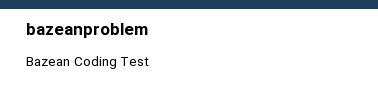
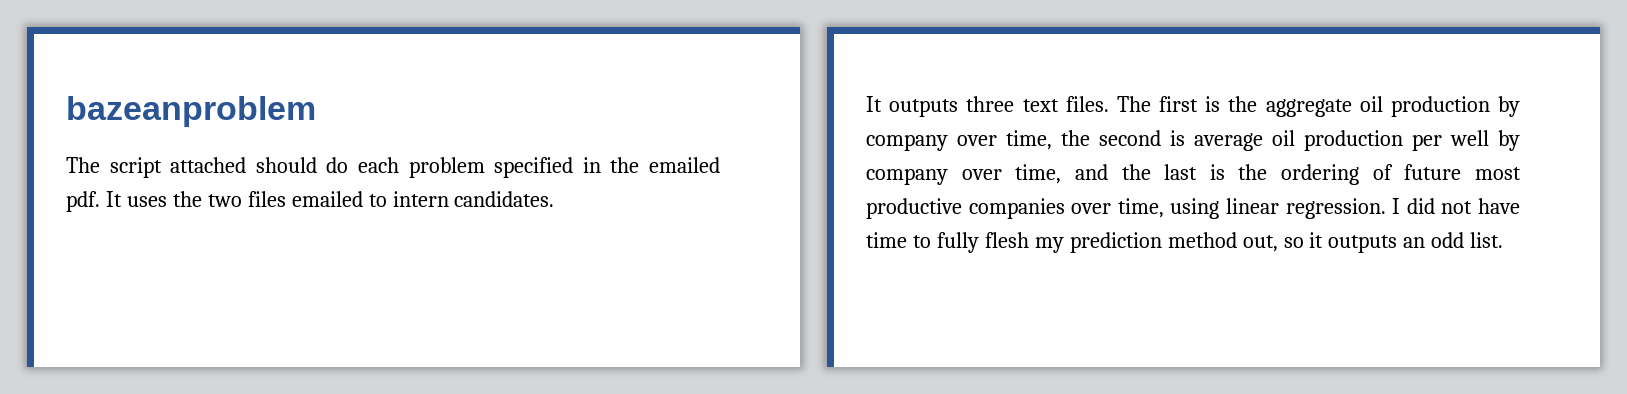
[26,56,150,69] Bazean Coding Test -> [66,157,721,178] [66,191,555,212] [866,96,1520,117] [866,130,1520,151] [866,164,1521,185] [866,198,1521,219] [866,232,1504,253] The script attached should do each problem specified in the emailed pdf. It uses the two files emailed to intern candidates. // It outputs three text files. The first is the aggregate oil production by company over time, the second is average oil production per well by company over time, and the last is the ordering of future most productive companies over time, using linear regression. I did not have time to fully flesh my prediction method out, so it outputs an odd list.

